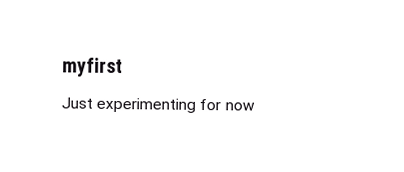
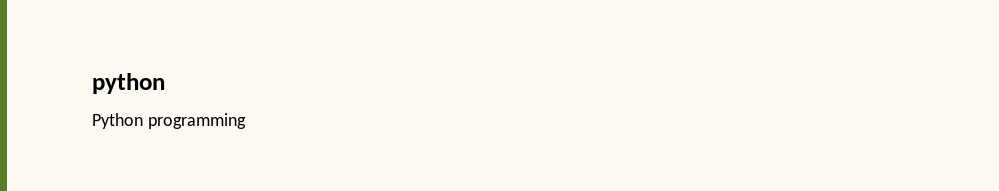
[62,57,123,78] [61,97,255,113] myfirst // Just experimenting for now -> [92,73,165,94] [92,113,246,129] python // Python programming

